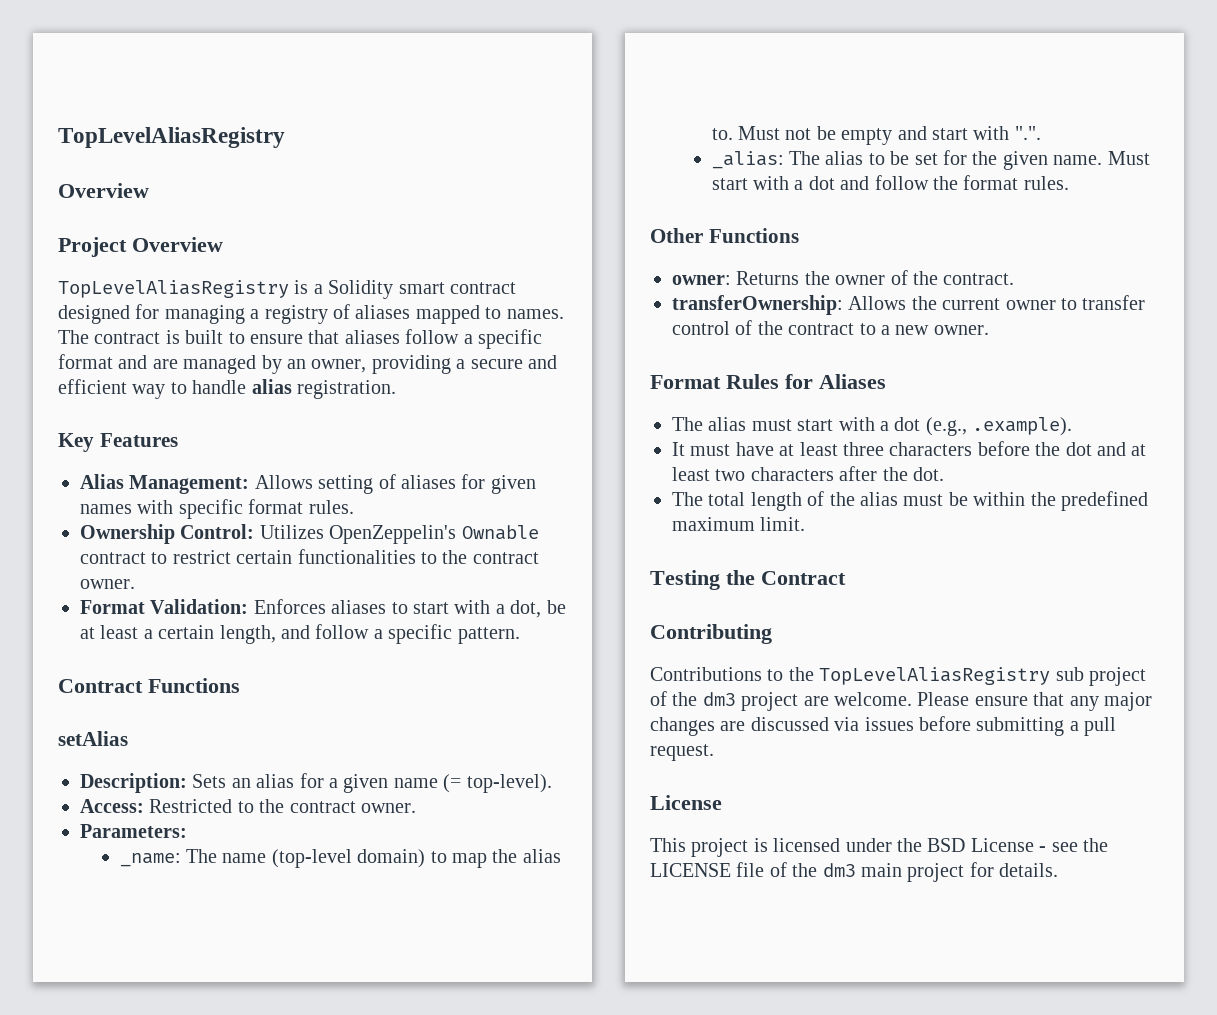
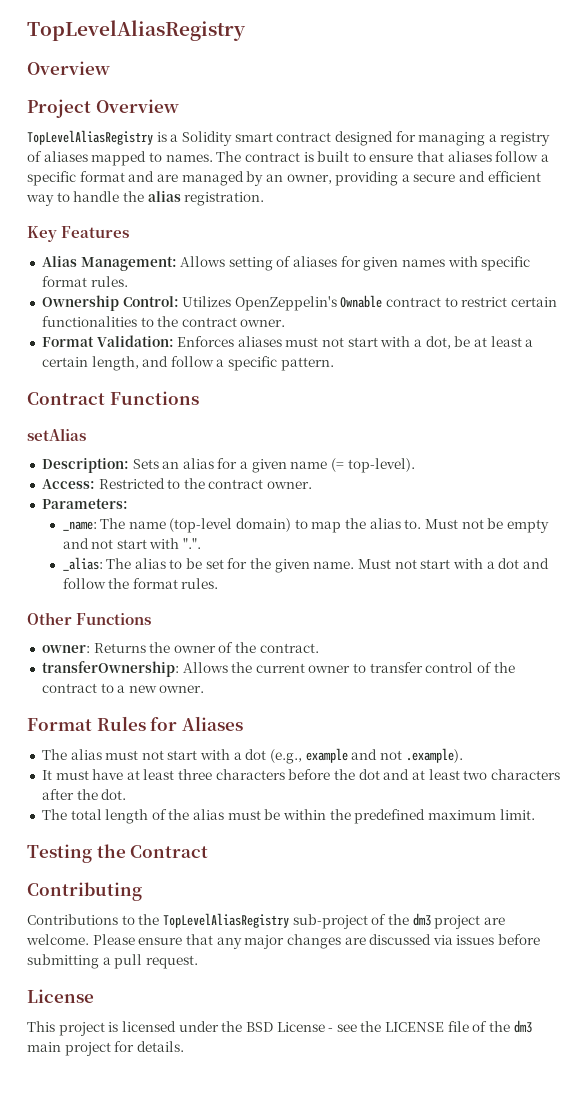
(247, 387) none -> [122,191,144,202] the
[391,602,408,614] to -> [285,337,345,347] must not
(927, 133) none -> [91,539,114,549] not
(1150, 158) none -> [394,559,417,569] not
(792, 425) none -> [141,750,164,760] not
(967, 426) none -> [305,748,402,763] example and not
[1055,667,1146,686] sub project -> [292,914,368,929] sub-project

